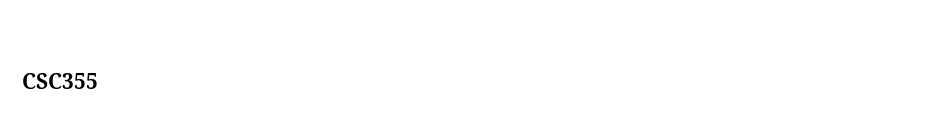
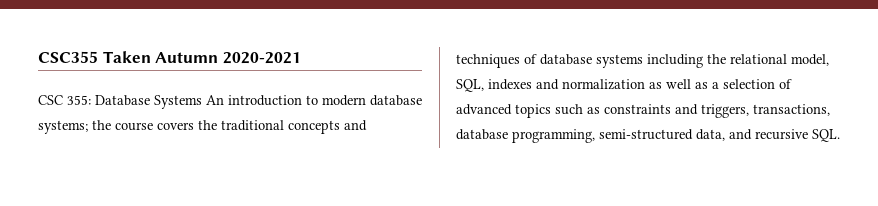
(98, 81) none -> [102,51,301,64] [38,95,422,109] [38,120,367,134] [456,54,829,68] [456,79,792,92] [456,104,830,118] [456,129,840,143] Taken Autumn 2020-2021 // CSC 355: Database Systems An introduction to modern database systems; the course covers the traditional concepts and techniques of database systems including the relational model, SQL, indexes and normalization as well as a selection of advanced topics such as constraints and triggers, transactions, database programming, semi-structured data, and recursive SQL.

